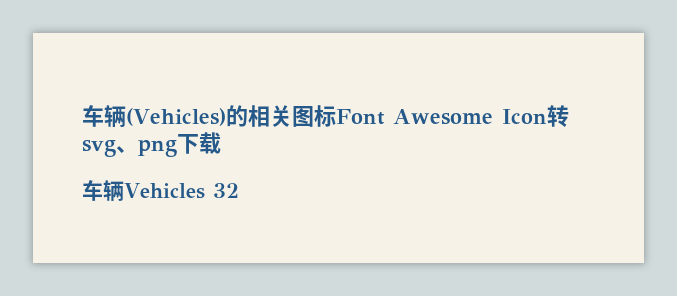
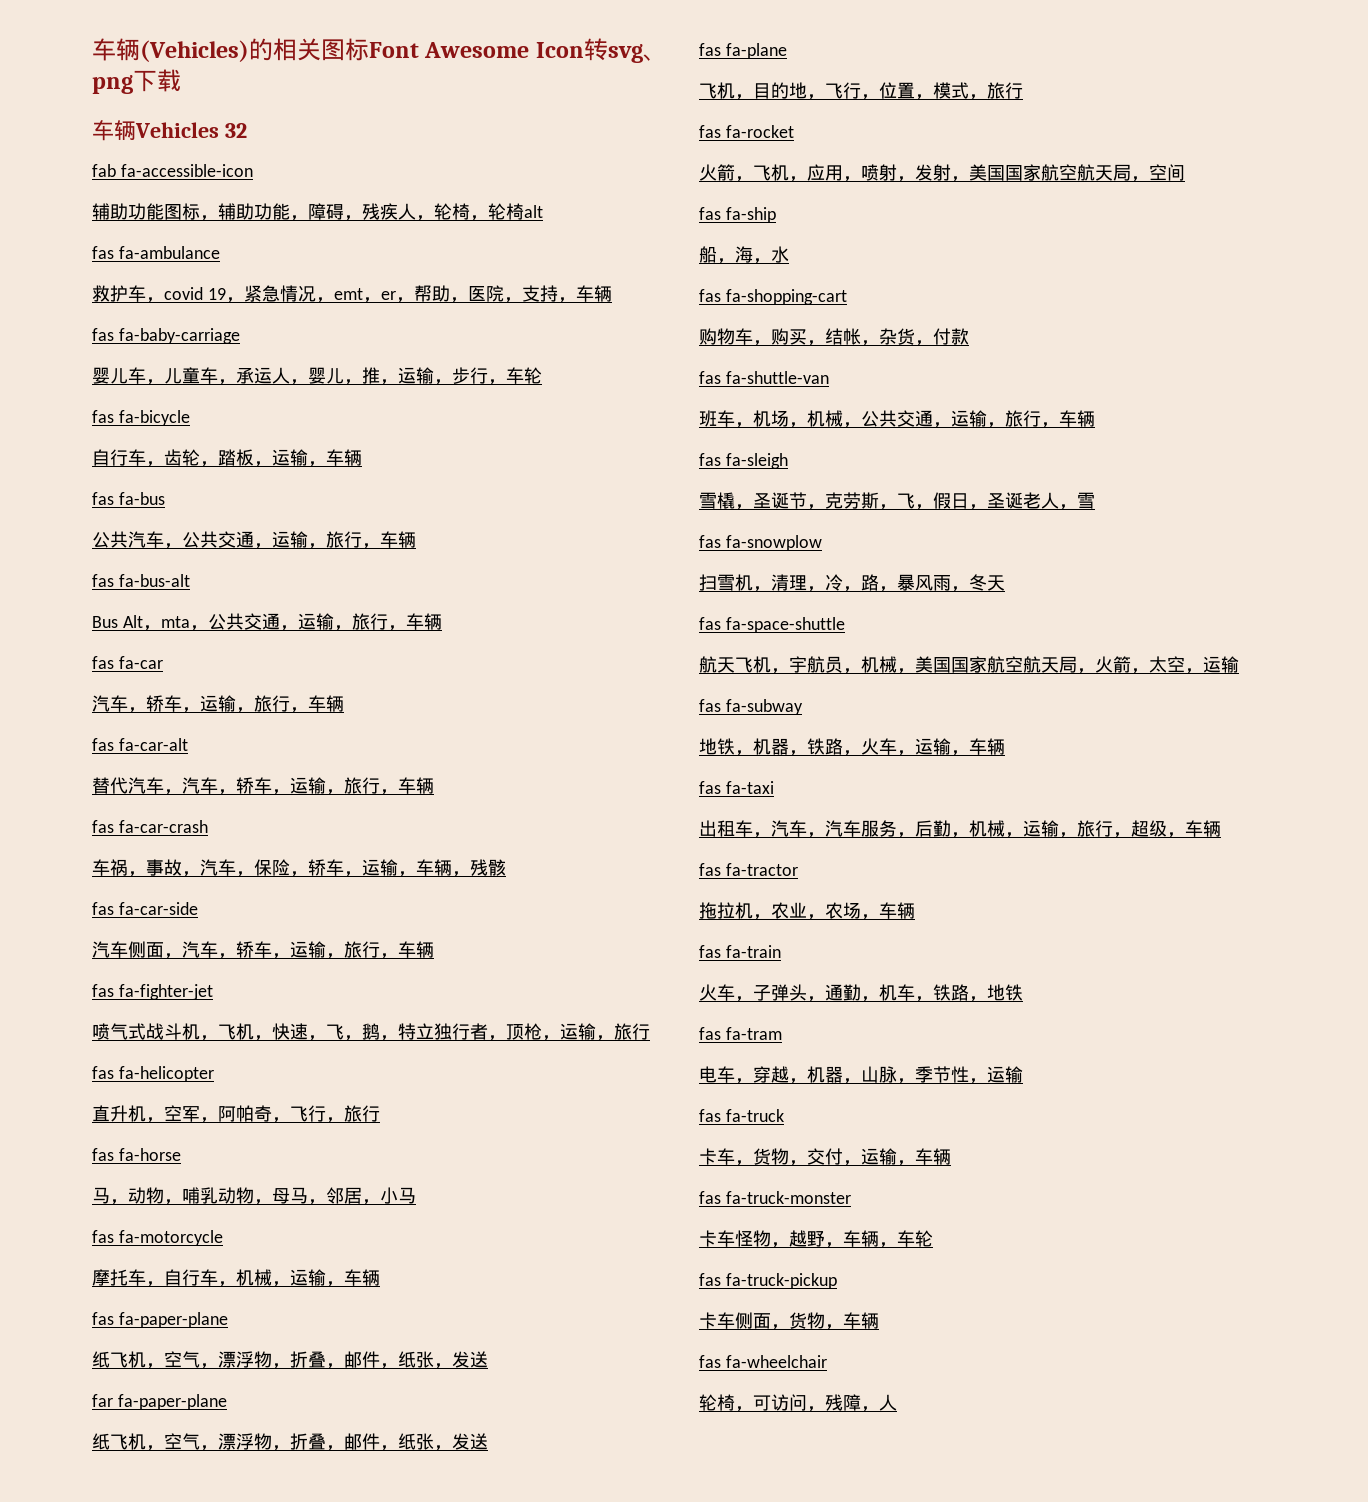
(239, 190) none -> [92,164,253,177] [92,203,543,221] [92,246,220,259] [92,285,612,303] [92,328,240,344] [92,367,542,385] [92,410,190,426] [92,449,362,467] [92,492,165,505] [92,531,416,549] [92,574,190,587] [92,613,442,631] [92,656,163,669] [92,695,344,713] [92,738,188,751] [92,777,434,795] [92,820,208,833] [92,859,506,877] [92,902,198,915] [92,941,434,959] [92,984,213,1000] [92,1023,650,1041] [92,1066,214,1082] [92,1105,380,1123] [92,1148,181,1161] [92,1187,416,1205] [92,1230,223,1246] [92,1269,380,1287] [92,1312,228,1328] [92,1351,488,1369] [92,1394,227,1410] [92,1433,488,1451] [699,43,787,59] [699,82,1023,100] [699,125,794,138] [699,164,1185,182] [699,207,776,223] [699,246,789,264] [699,289,847,305] [699,328,969,346] [699,371,829,384] [699,410,1095,428] [699,453,788,469] [699,492,1095,510] [699,535,822,551] [699,574,1005,592] [699,617,845,633] [699,656,1239,674] [699,699,803,715] [699,738,1005,756] [699,781,774,794] [699,820,1221,838] [699,863,798,876] [699,902,915,920] [699,945,781,958] [699,984,1023,1002] [699,1027,782,1040] [699,1066,1023,1084] [699,1109,784,1122] [699,1148,951,1166] [699,1191,851,1204] [699,1230,933,1248] [699,1273,837,1289] [699,1312,879,1330] [699,1355,827,1368] [699,1394,897,1412] // fab fa-accessible-icon // 辅助功能图标，辅助功能，障碍，残疾人，轮椅，轮椅alt // fas fa-ambulance // 救护车，covid 19，紧急情况，emt，er，帮助，医院，支持，车辆 // fas fa-baby-carriage // 婴儿车，儿童车，承运人，婴儿，推，运输，步行，车轮 // fas fa-bicycle // 自行车，齿轮，踏板，运输，车辆 // fas fa-bus // 公共汽车，公共交通，运输，旅行，车辆 // fas fa-bus-alt // Bus Alt，mta，公共交通，运输，旅行，车辆 // fas fa-car // 汽车，轿车，运输，旅行，车辆 // fas fa-car-alt // 替代汽车，汽车，轿车，运输，旅行，车辆 // fas fa-car-crash // 车祸，事故，汽车，保险，轿车，运输，车辆，残骸 // fas fa-car-side // 汽车侧面，汽车，轿车，运输，旅行，车辆 // fas fa-fighter-jet // 喷气式战斗机，飞机，快速，飞，鹅，特立独行者，顶枪，运输，旅行 // fas fa-helicopter // 直升机，空军，阿帕奇，飞行，旅行 // fas fa-horse // 马，动物，哺乳动物，母马，邻居，小马 // fas fa-motorcycle // 摩托车，自行车，机械，运输，车辆 // fas fa-paper-plane // 纸飞机，空气，漂浮物，折叠，邮件，纸张，发送 // far fa-paper-plane // 纸飞机，空气，漂浮物，折叠，邮件，纸张，发送 // fas fa-plane // 飞机，目的地，飞行，位置，模式，旅行 // fas fa-rocket // 火箭，飞机，应用，喷射，发射，美国国家航空航天局，空间 // fas fa-ship // 船，海，水 // fas fa-shopping-cart // 购物车，购买，结帐，杂货，付款 // fas fa-shuttle-van // 班车，机场，机械，公共交通，运输，旅行，车辆 // fas fa-sleigh // 雪橇，圣诞节，克劳斯，飞，假日，圣诞老人，雪 // fas fa-snowplow // 扫雪机，清理，冷，路，暴风雨，冬天 // fas fa-space-shuttle // 航天飞机，宇航员，机械，美国国家航空航天局，火箭，太空，运输 // fas fa-subway // 地铁，机器，铁路，火车，运输，车辆 // fas fa-taxi // 出租车，汽车，汽车服务，后勤，机械，运输，旅行，超级，车辆 // fas fa-tractor // 拖拉机，农业，农场，车辆 // fas fa-train // 火车，子弹头，通勤，机车，铁路，地铁 // fas fa-tram // 电车，穿越，机器，山脉，季节性，运输 // fas fa-truck // 卡车，货物，交付，运输，车辆 // fas fa-truck-monster // 卡车怪物，越野，车辆，车轮 // fas fa-truck-pickup // 卡车侧面，货物，车辆 // fas fa-wheelchair // 轮椅，可访问，残障，人

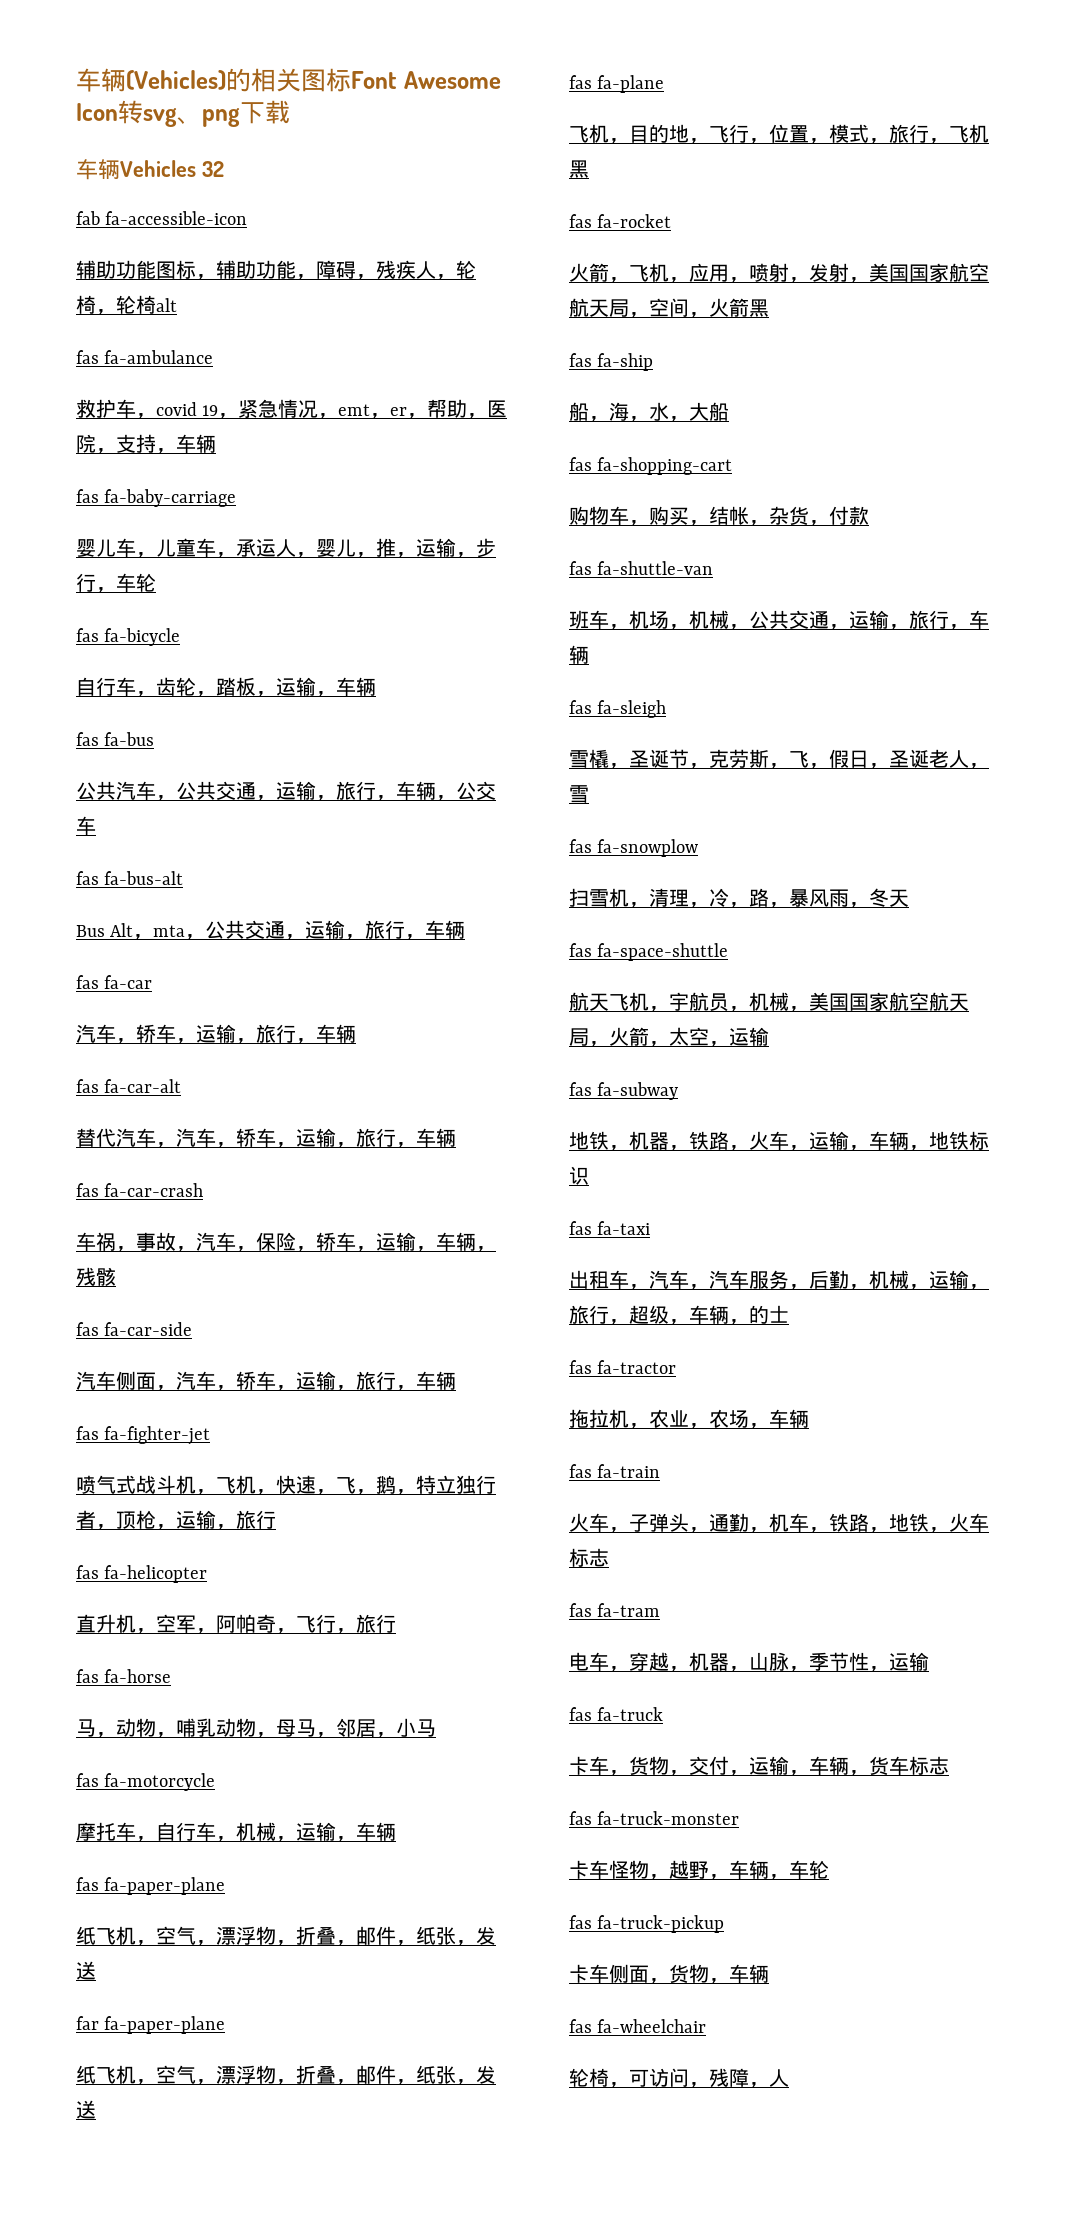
(416, 539) none -> [436,781,496,801] [76,816,96,836] ，公交车
(1023, 90) none -> [929,124,989,144] [569,160,589,178] ，飞机黑
(1185, 172) none -> [689,298,769,318] ，火箭黑
(789, 254) none -> [669,402,729,422] ，大船
(1005, 746) none -> [909,1131,989,1151] [569,1166,589,1185] ，地铁标识
(1221, 828) none -> [729,1305,789,1325] ，的士
(1023, 992) none -> [929,1513,989,1533] [569,1548,609,1567] ，火车标志
(951, 1156) none -> [849,1756,949,1776] ，货车标志

